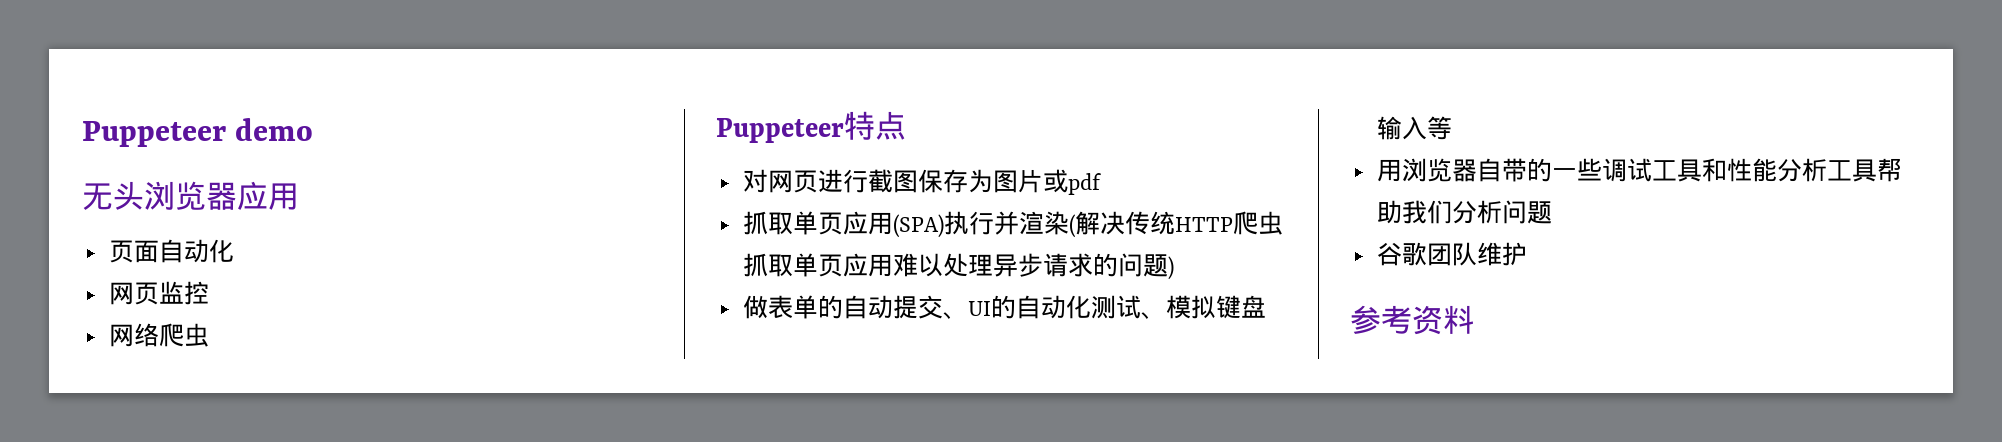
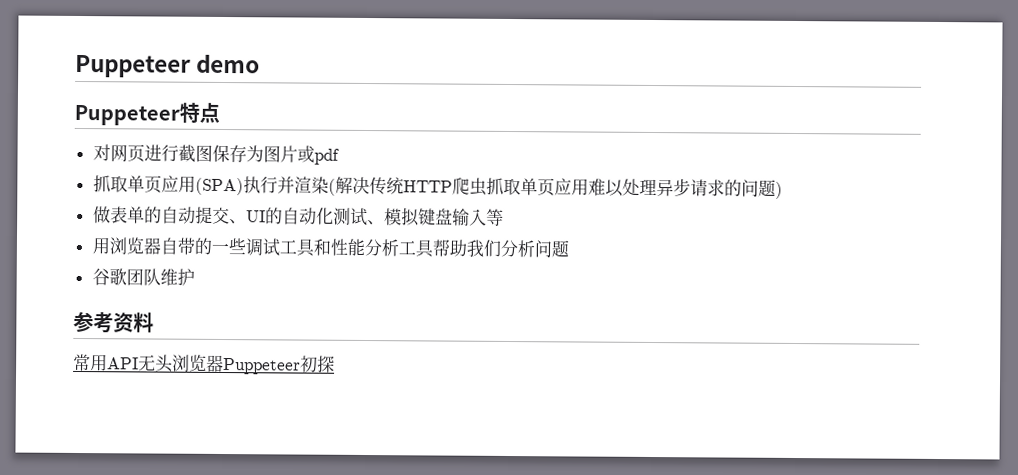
[82,181,299,210] [108,239,234,263] [108,281,209,305] [108,323,209,347] // 无头浏览器应用 // 页面自动化 // 网页监控 // 网络爬虫 -> (261, 63) none
(1474, 319) none -> [73,353,335,375] // 常用API无头浏览器Puppeteer初探

